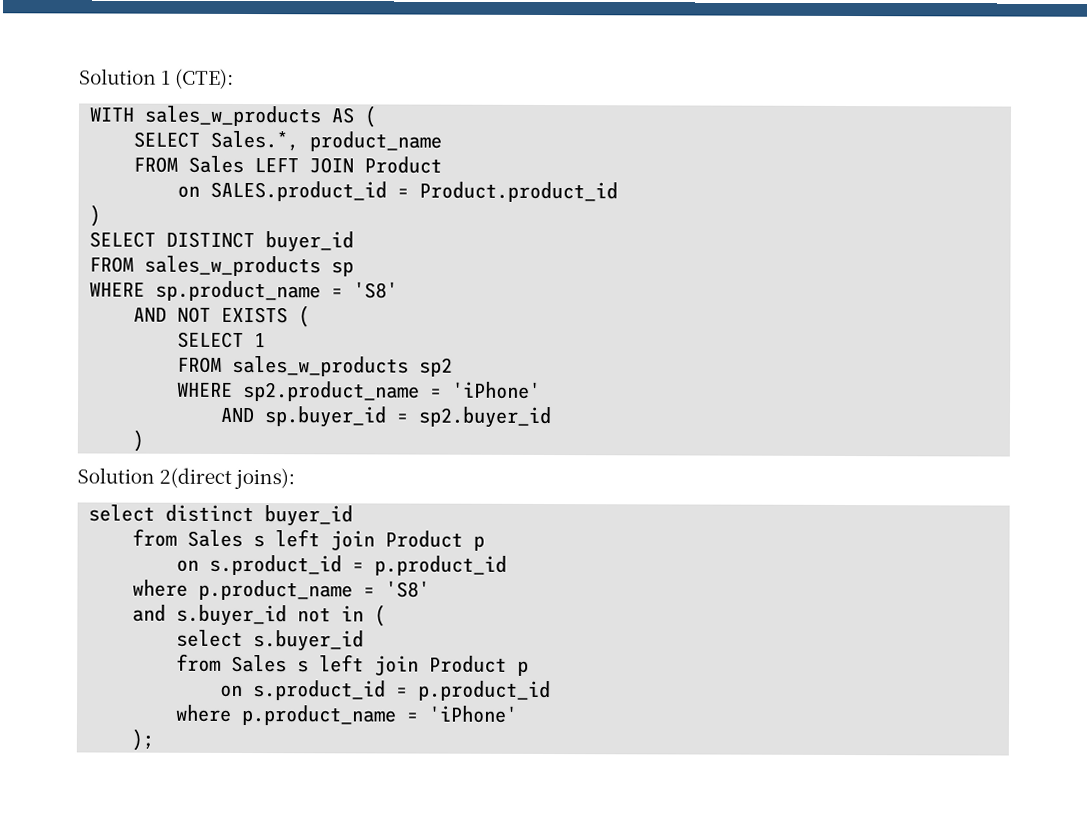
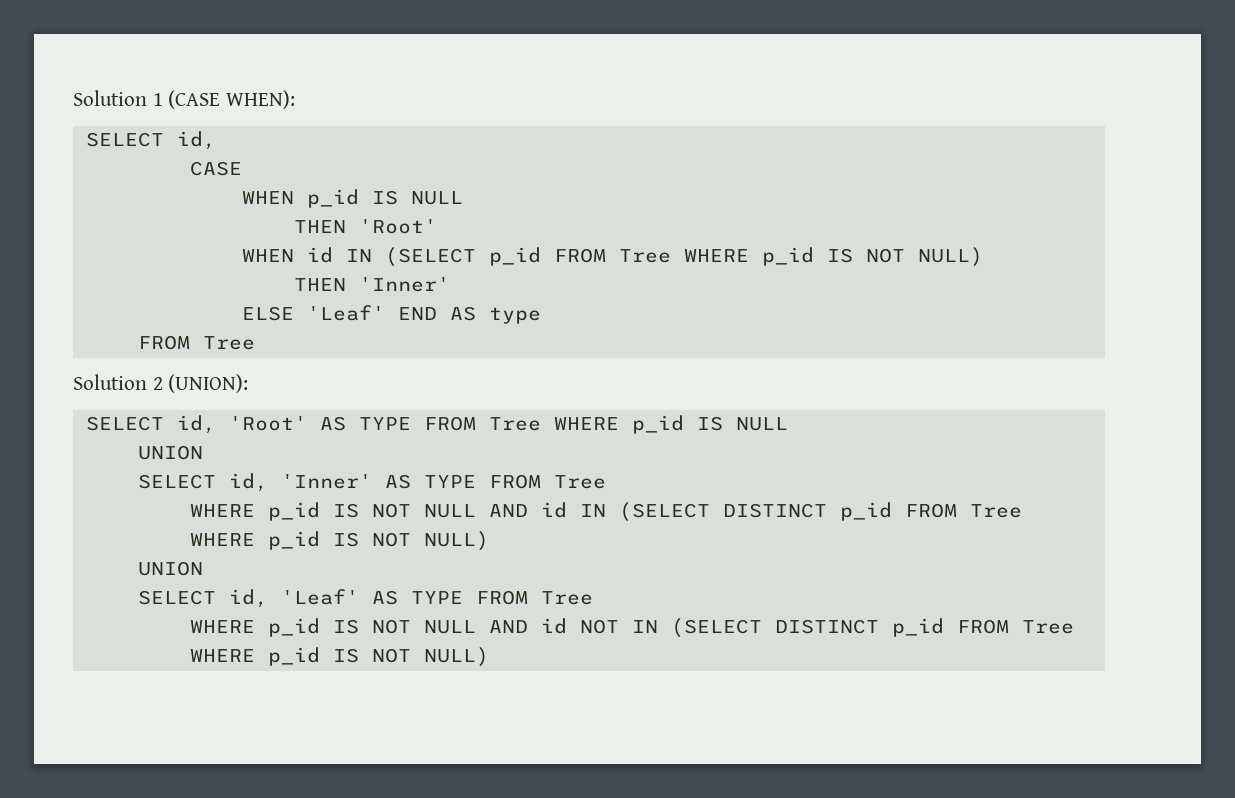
[175,68,235,89] [89,105,378,128] [133,130,443,152] [133,155,443,174] [177,180,619,203] [89,204,102,227] [89,231,355,253] [89,255,355,277] [89,280,399,302] [133,305,311,328] [177,331,267,349] [177,355,454,377] [177,381,542,402] [220,406,553,429] [132,429,145,452] [77,467,296,490] [88,504,354,527] [132,528,486,551] [176,554,508,576] [132,579,431,601] [132,604,387,627] [176,629,365,652] [176,653,530,676] [220,680,552,702] [175,704,519,726] [131,728,155,751] (CTE): // WITH sales_w_products AS ( // SELECT Sales.*, product_name // FROM Sales LEFT JOIN Product // on SALES.product_id = Product.product_id // ) // SELECT DISTINCT buyer_id // FROM sales_w_products sp // WHERE sp.product_name = 'S8' // AND NOT EXISTS ( // SELECT 1 // FROM sales_w_products sp2 // WHERE sp2.product_name = 'iPhone' // AND sp.buyer_id = sp2.buyer_id // ) // Solution 2(direct joins): // select distinct buyer_id // from Sales s left join Product p // on s.product_id = p.product_id // where p.product_name = 'S8' // and s.buyer_id not in ( // select s.buyer_id // from Sales s left join Product p // on s.product_id = p.product_id // where p.product_name = 'iPhone' // ); -> [168,90,296,109] [85,131,216,150] [189,161,242,176] [241,189,463,208] [293,219,437,234] [241,247,983,267] [293,277,450,292] [241,305,541,324] [137,335,255,350] [73,374,249,393] [85,415,788,434] [137,445,203,460] [137,473,606,492] [189,502,1022,522] [189,531,489,551] [137,561,203,576] [137,589,593,608] [189,618,1074,638] [189,647,489,667] (CASE WHEN): // SELECT id, // CASE // WHEN p_id IS NULL // THEN 'Root' // WHEN id IN (SELECT p_id FROM Tree WHERE p_id IS NOT NULL) // THEN 'Inner' // ELSE 'Leaf' END AS type // FROM Tree // Solution 2 (UNION): // SELECT id, 'Root' AS TYPE FROM Tree WHERE p_id IS NULL // UNION // SELECT id, 'Inner' AS TYPE FROM Tree // WHERE p_id IS NOT NULL AND id IN (SELECT DISTINCT p_id FROM Tree WHERE p_id IS NOT NULL) // UNION // SELECT id, 'Leaf' AS TYPE FROM Tree // WHERE p_id IS NOT NULL AND id NOT IN (SELECT DISTINCT p_id FROM Tree WHERE p_id IS NOT NULL)

